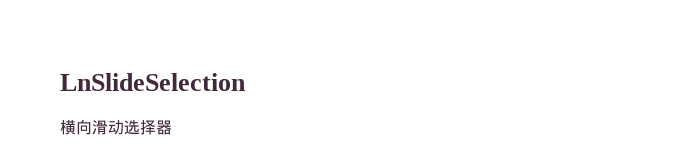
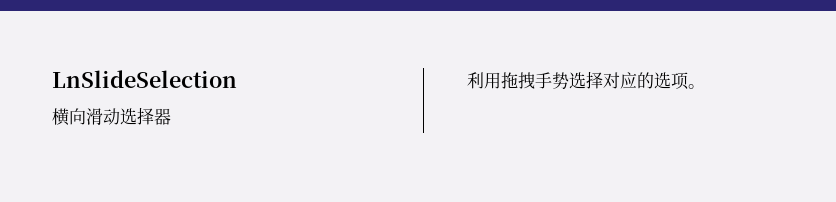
(172, 127) none -> [466,71,705,90] // 利用拖拽手势选择对应的选项。

